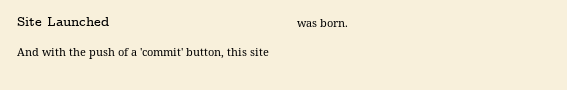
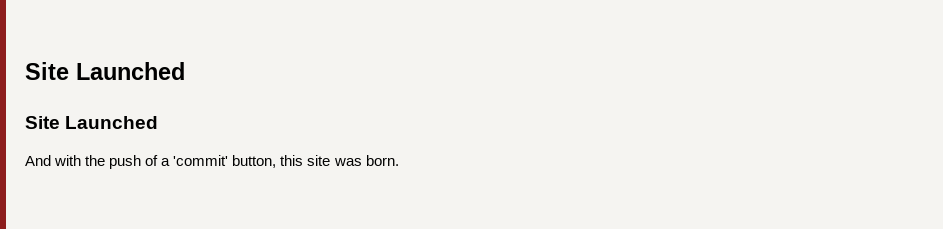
[17,17,109,26] Site Launched -> [25,62,185,80] [25,116,159,129] Site Launched // Site Launched

